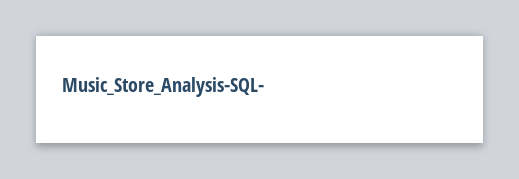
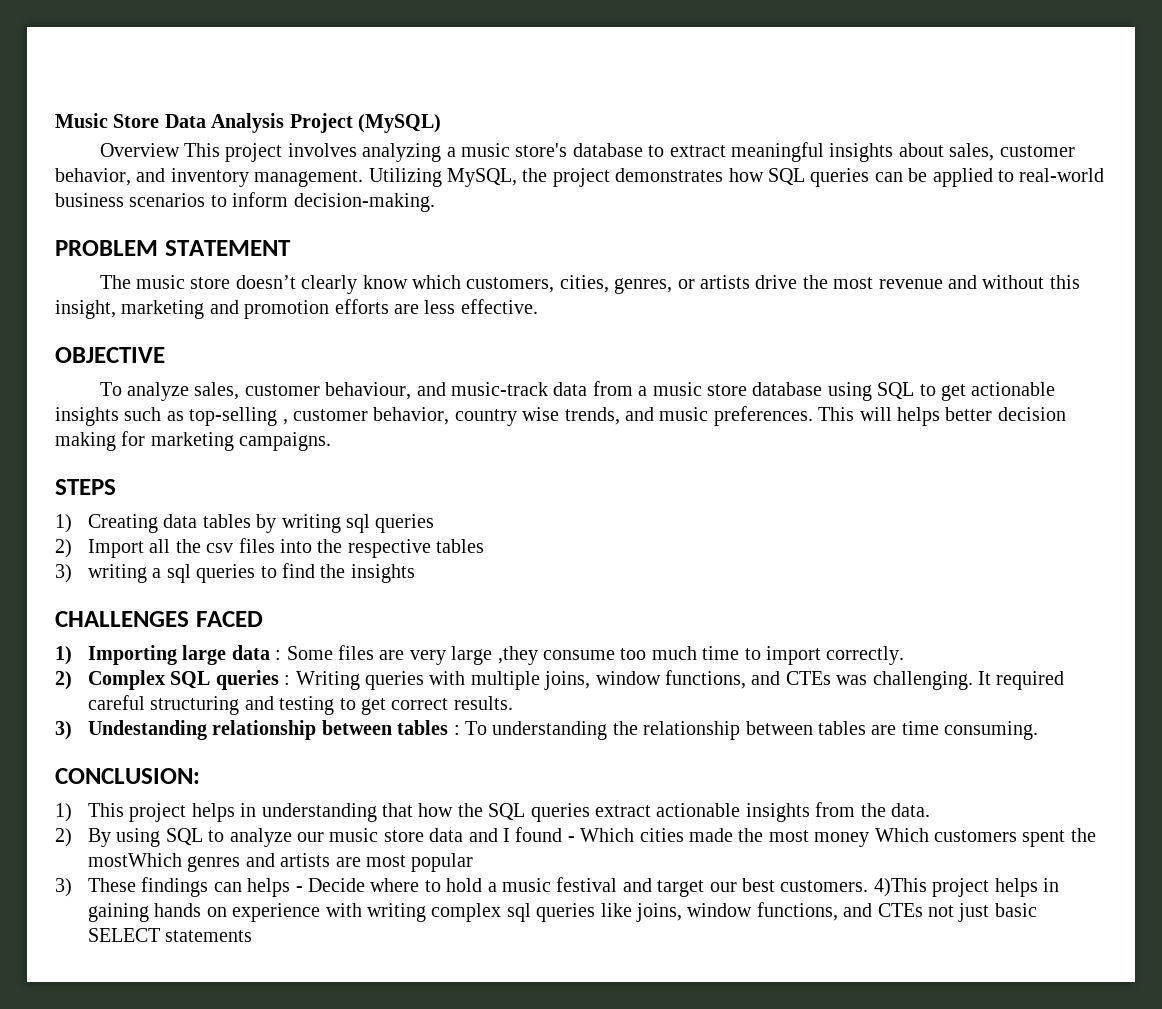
[62,77,264,97] Music_Store_Analysis-SQL- -> [55,113,441,133] [99,142,1075,162] [55,168,1105,187] [55,192,435,212] [55,240,291,256] [99,275,1080,294] [55,299,538,319] [55,347,165,363] [99,381,1056,401] [55,406,1066,426] [55,431,332,451] [55,479,116,495] [55,514,435,533] [55,538,485,558] [55,563,415,583] [55,611,263,627] [55,645,905,665] [55,670,1065,690] [87,695,513,715] [55,720,1039,740] [55,768,200,784] [55,802,930,822] [55,827,1096,847] [87,853,474,872] [55,877,1059,897] [87,902,1037,922] [87,928,253,942] Music Store Data Analysis Project (MySQL) // Overview This project involves analyzing a music store's database to extract meaningful insights about sales, customer behavior, and inventory management. Utilizing MySQL, the project demonstrates how SQL queries can be applied to real-world business scenarios to inform decision-making. // PROBLEM STATEMENT // The music store doesn’t clearly know which customers, cities, genres, or artists drive the most revenue and without this insight, marketing and promotion efforts are less effective. // OBJECTIVE // To analyze sales, customer behaviour, and music-track data from a music store database using SQL to get actionable insights such as top-selling , customer behavior, country wise trends, and music preferences. This will helps better decision making for marketing campaigns. // STEPS // 1) Creating data tables by writing sql queries // 2) Import all the csv files into the respective tables // 3) writing a sql queries to find the insights // CHALLENGES FACED // 1) Importing large data : Some files are very large ,they consume too much time to import correctly. // 2) Complex SQL queries : Writing queries with multiple joins, window functions, and CTEs was challenging. It required careful structuring and testing to get correct results. // 3) Undestanding relationship between tables : To understanding the relationship between tables are time consuming. // CONCLUSION: // 1) This project helps in understanding that how the SQL queries extract actionable insights from the data. // 2) By using SQL to analyze our music store data and I found - Which cities made the most money Which customers spent the mostWhich genres and artists are most popular // 3) These findings can helps - Decide where to hold a music festival and target our best customers. 4)This project helps in gaining hands on experience with writing complex sql queries like joins, window functions, and CTEs not just basic SELECT statements

